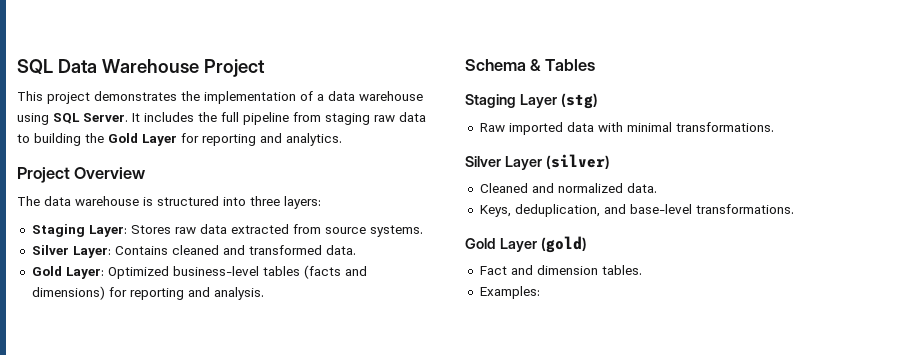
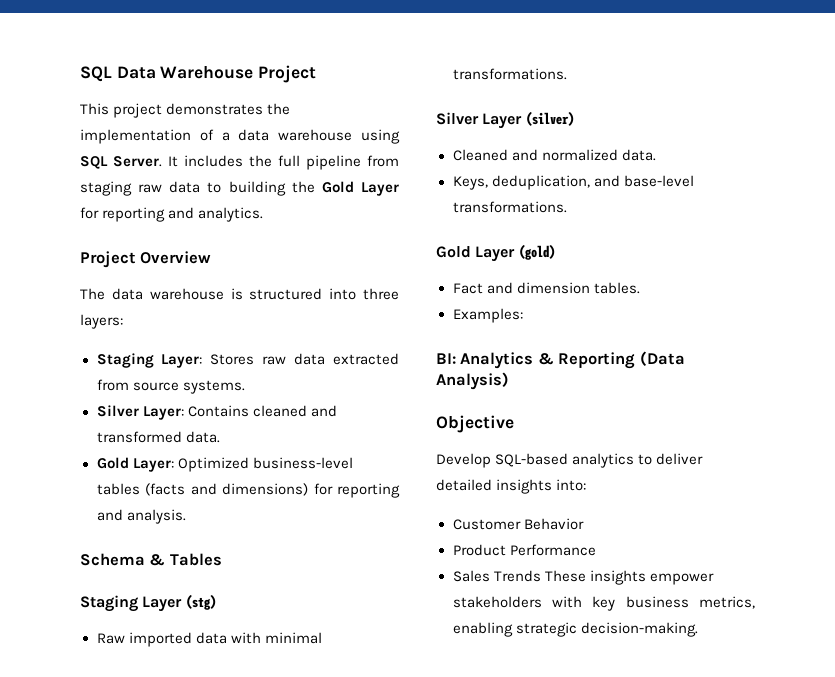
(540, 292) none -> [436,351,685,369] [436,372,509,390] [436,415,514,433] [436,453,704,468] [436,479,587,494] [452,518,584,530] [452,544,596,556] [452,570,714,585] [452,596,755,611] [452,622,698,637] // BI: Analytics & Reporting (Data Analysis) // Objective // Develop SQL-based analytics to deliver detailed insights into: // Customer Behavior // Product Performance // Sales Trends These insights empower stakeholders with key business metrics, enabling strategic decision-making.

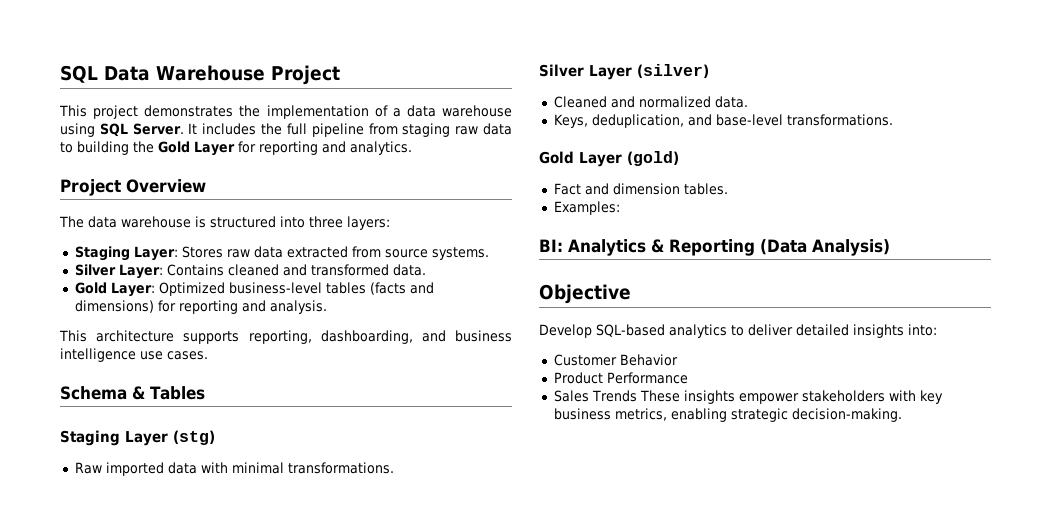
(186, 516) none -> [59,330,512,344] [60,348,208,362] // This architecture supports reporting, dashboarding, and business intelligence use cases.

